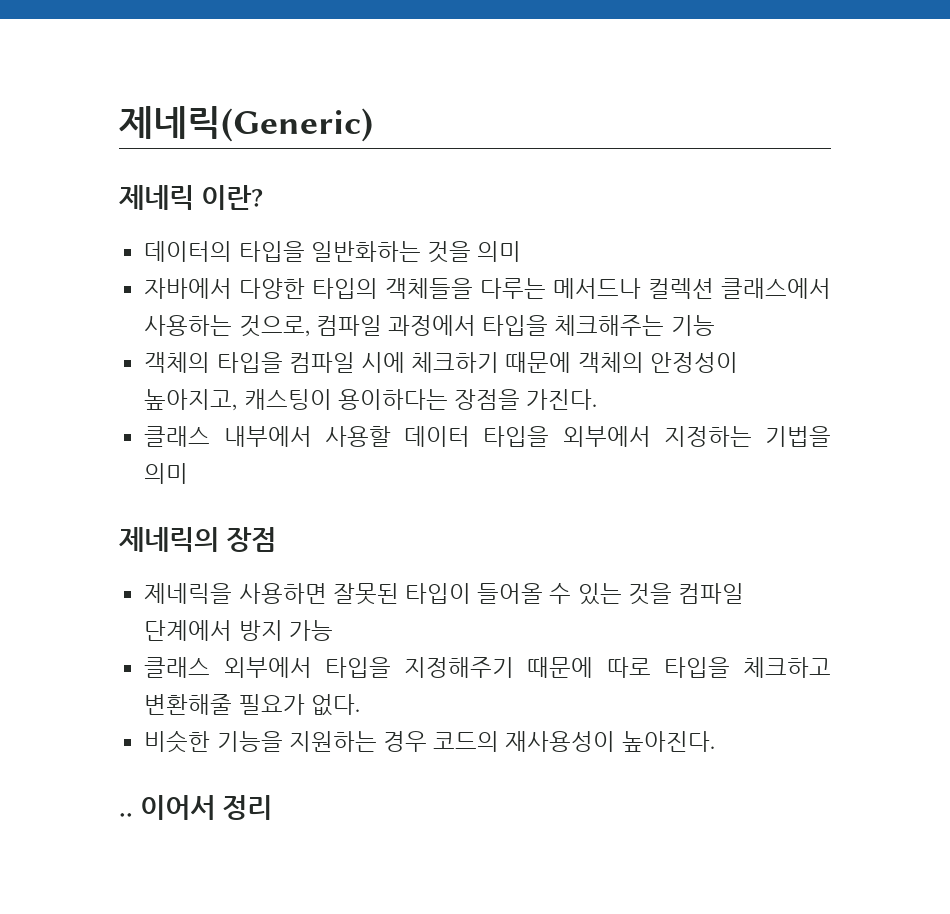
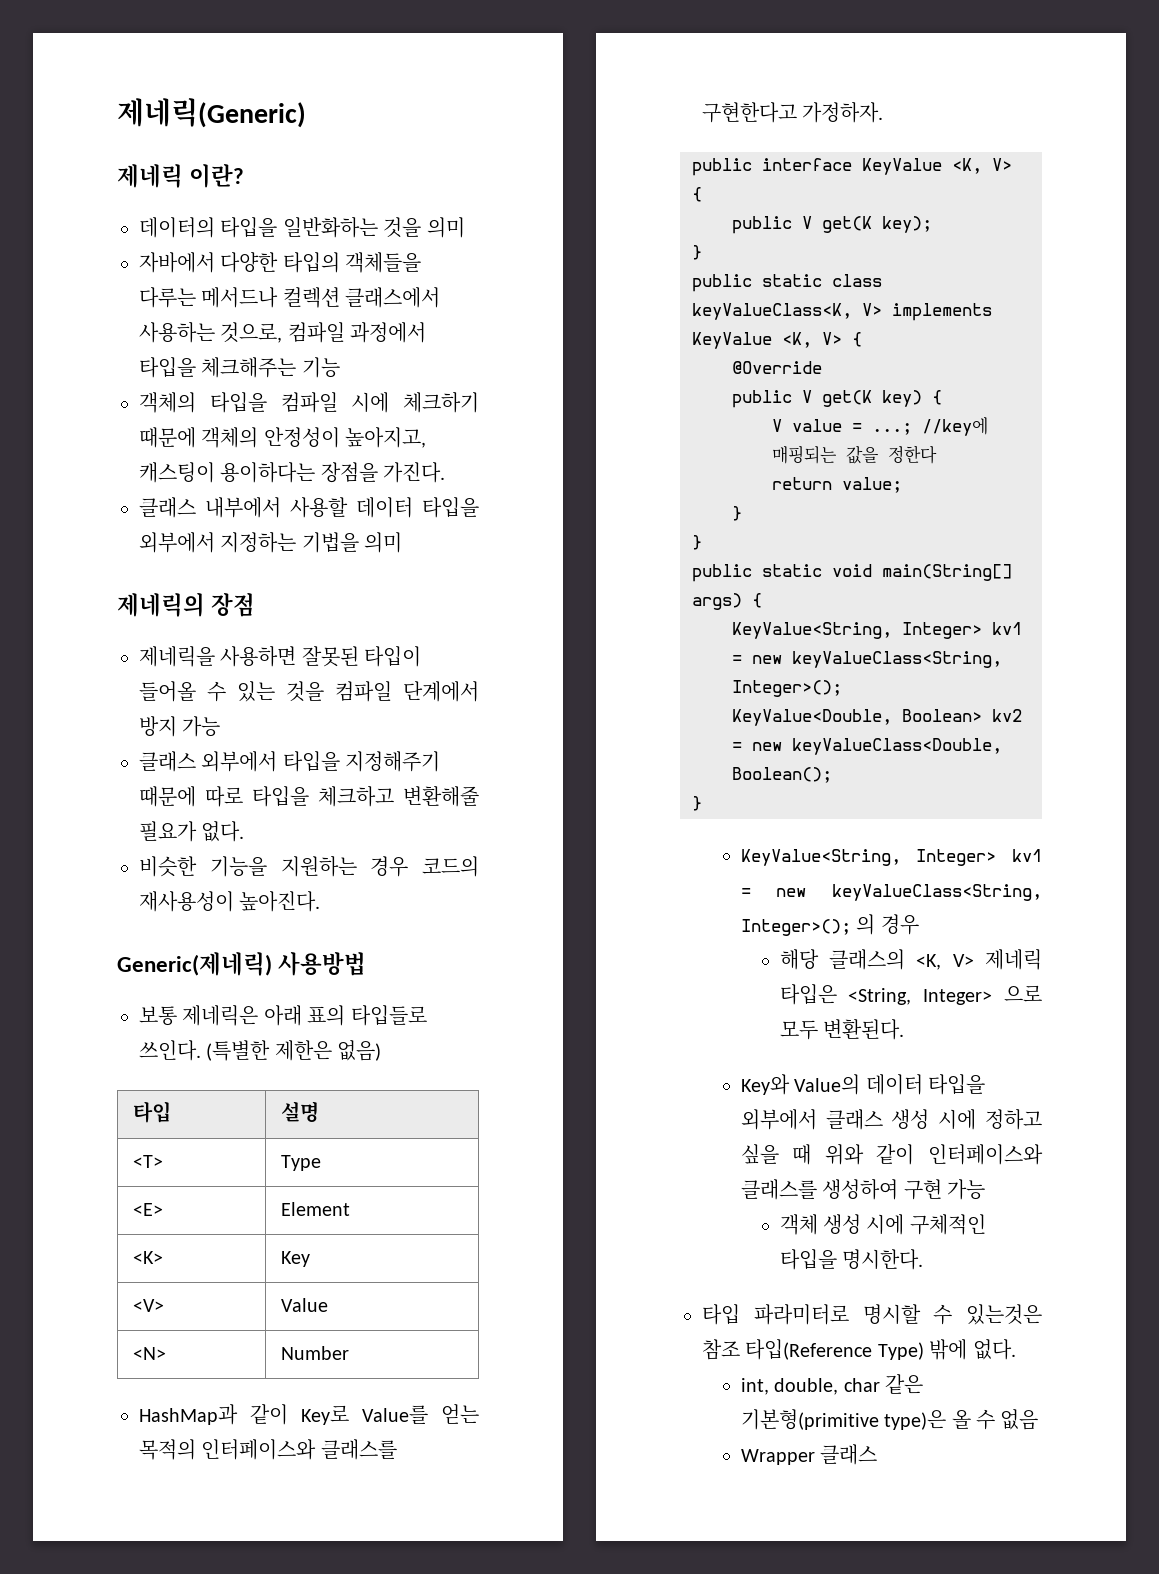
[119,795,273,820] .. 이어서 정리 -> [117,952,367,976] [139,1005,427,1026] [139,1040,382,1061] [132,1101,171,1123] [280,1101,319,1122] [132,1155,163,1168] [280,1155,321,1171] [132,1203,163,1216] [280,1202,350,1216] [132,1251,163,1264] [280,1251,310,1267] [132,1299,164,1312] [280,1298,328,1312] [132,1347,166,1360] [280,1346,349,1360] [139,1404,479,1425] [139,1439,397,1460] [702,102,884,123] [692,158,1012,176] [692,187,702,202] [732,216,932,234] [692,245,702,260] [692,274,882,292] [692,303,992,321] [692,332,862,349] [732,361,822,374] [732,390,942,408] [772,417,988,436] [772,445,937,464] [772,477,902,493] [732,506,742,521] [692,535,702,550] [692,564,1012,582] [692,593,762,610] [732,622,1022,639] [732,651,1002,668] [732,680,842,697] [732,709,1022,726] [732,738,1002,755] [732,767,832,783] [692,796,702,811] [740,849,1042,866] [740,884,1042,901] [740,914,919,936] [779,949,1042,970] [779,984,1042,1005] [779,1019,904,1040] [740,1074,985,1095] [740,1109,1042,1130] [740,1144,1043,1165] [740,1179,985,1200] [779,1214,986,1235] [779,1249,923,1270] [702,1304,1042,1325] [702,1339,1016,1360] [740,1374,923,1395] [740,1409,1039,1430] [740,1444,878,1465] Generic(제네릭) 사용방법 // 보통 제네릭은 아래 표의 타입들로 쓰인다. (특별한 제한은 없음) // 타입 | 설명 // <T> | Type // <E> | Element // <K> | Key // <V> | Value // <N> | Number // HashMap과 같이 Key로 Value를 얻는 목적의 인터페이스와 클래스를 구현한다고 가정하자. // public interface KeyValue <K, V> { // public V get(K key); // } // public static class keyValueClass<K, V> implements KeyValue <K, V> { // @Override // public V get(K key) { // V value = ...; //key에 매핑되는 값을 정한다 // return value; // } // } // public static void main(String[] args) { // KeyValue<String, Integer> kv1 = new keyValueClass<String, Integer>(); // KeyValue<Double, Boolean> kv2 = new keyValueClass<Double, Boolean(); // } // KeyValue<String, Integer> kv1 = new keyValueClass<String, Integer>(); 의 경우 // 해당 클래스의 <K, V> 제네릭 타입은 <String, Integer> 으로 모두 변환된다. // Key와 Value의 데이터 타입을 외부에서 클래스 생성 시에 정하고 싶을 때 위와 같이 인터페이스와 클래스를 생성하여 구현 가능 // 객체 생성 시에 구체적인 타입을 명시한다. // 타입 파라미터로 명시할 수 있는것은 참조 타입(Reference Type) 밖에 없다. // int, double, char 같은 기본형(primitive type)은 올 수 없음 // Wrapper 클래스

